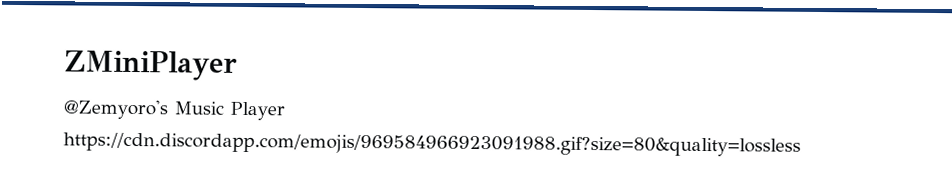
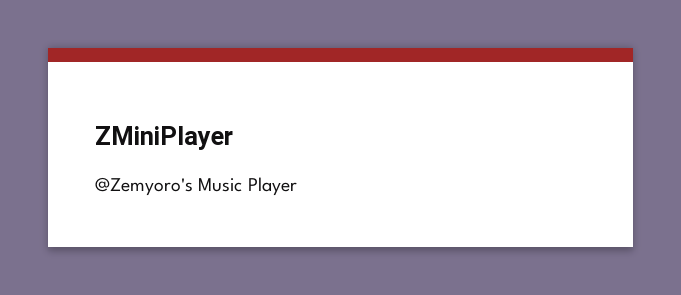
[63,132,801,157] https://cdn.discordapp.com/emojis/969584966923091988.gif?size=80&quality=lossless -> (297, 186) none

